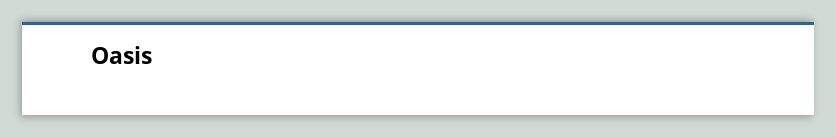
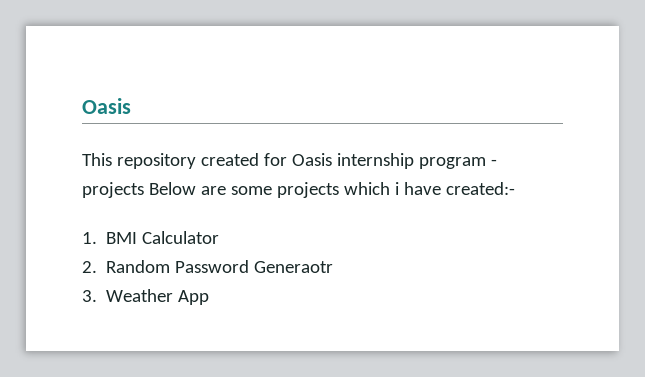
[91,46,152,64] Oasis -> [82,98,131,114] [82,153,497,169] [82,182,515,198] [82,231,220,244] [82,260,334,273] [82,289,210,305] Oasis // This repository created for Oasis internship program - projects Below are some projects which i have created:- // 1. BMI Calculator // 2. Random Password Generaotr // 3. Weather App

